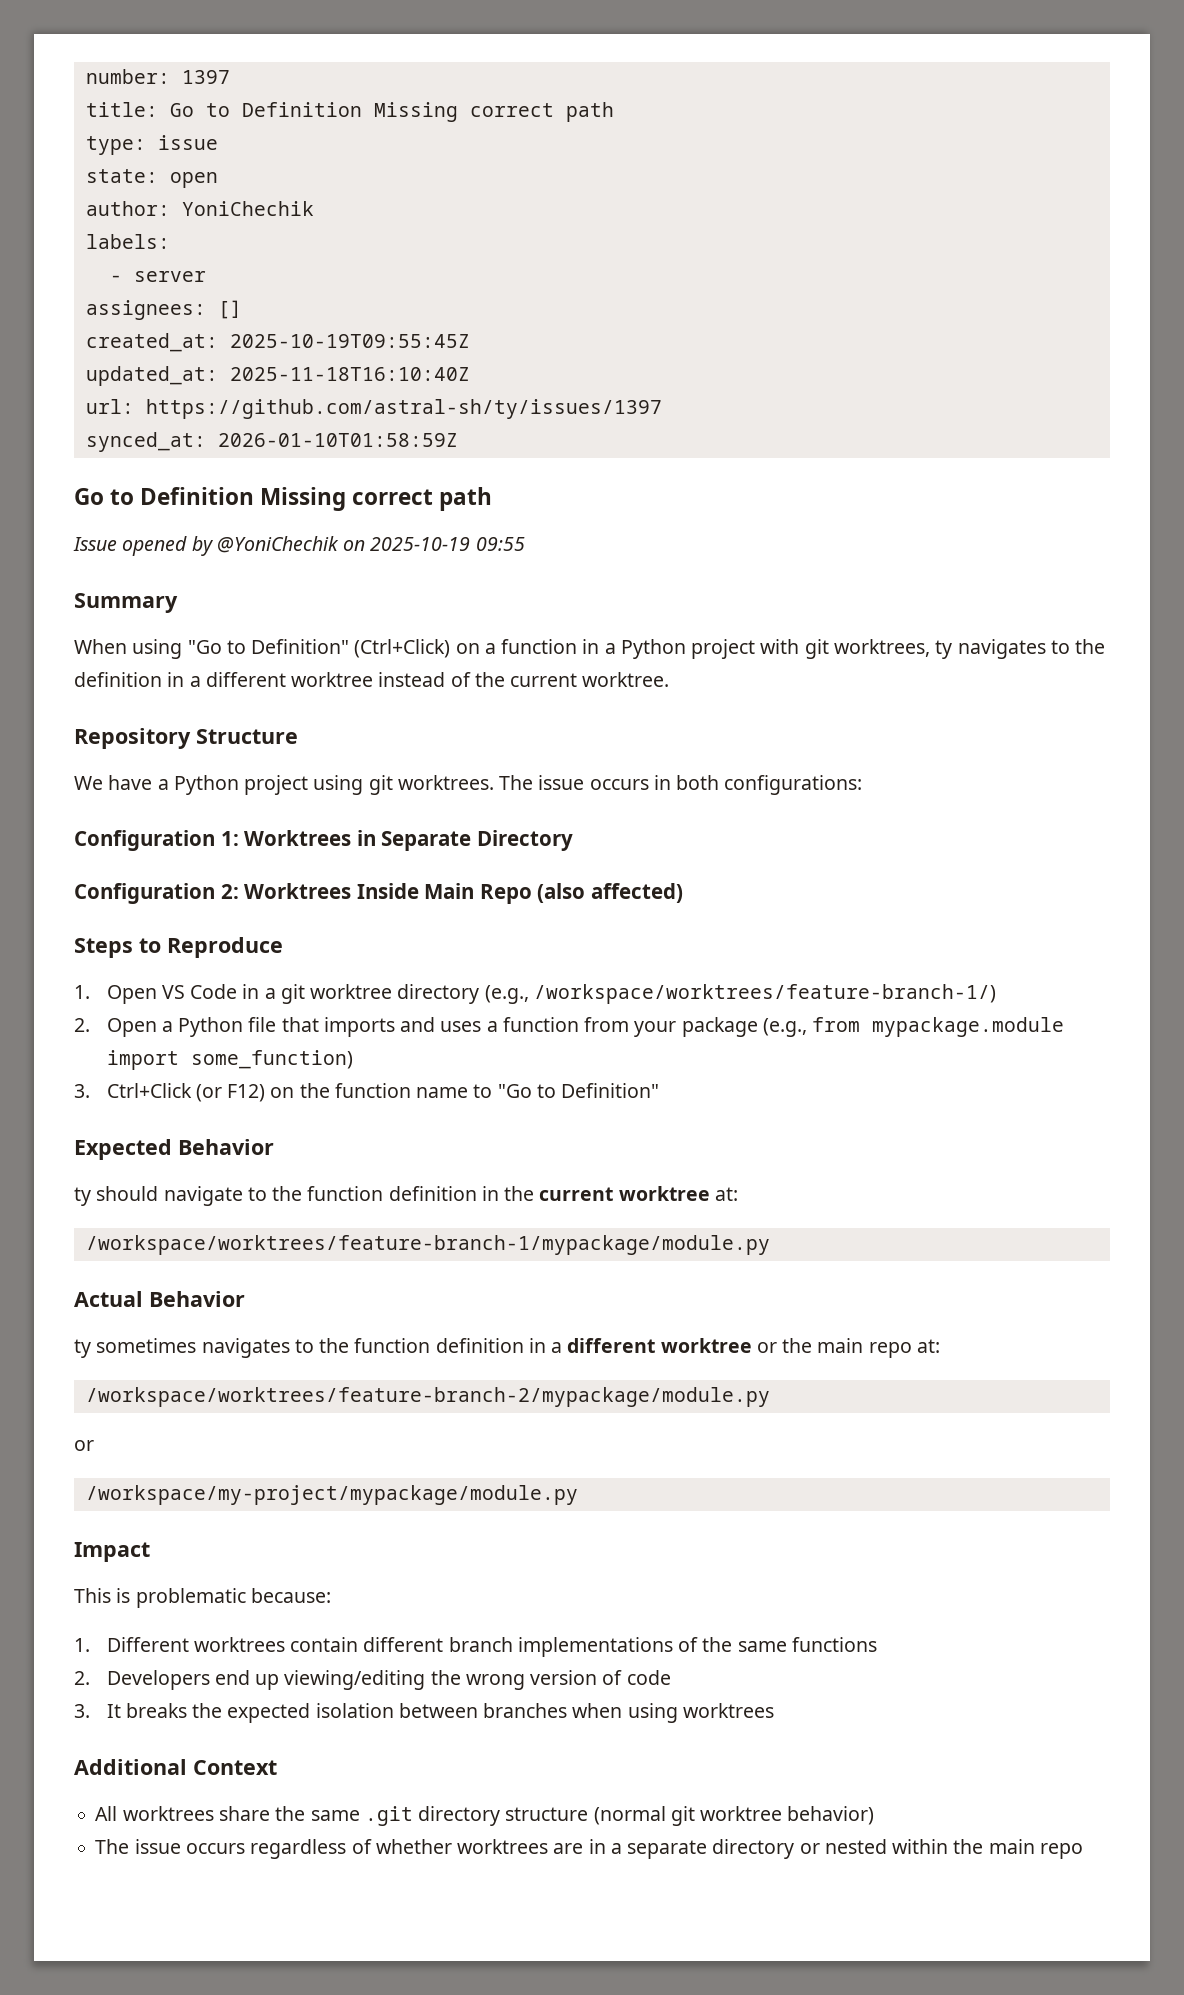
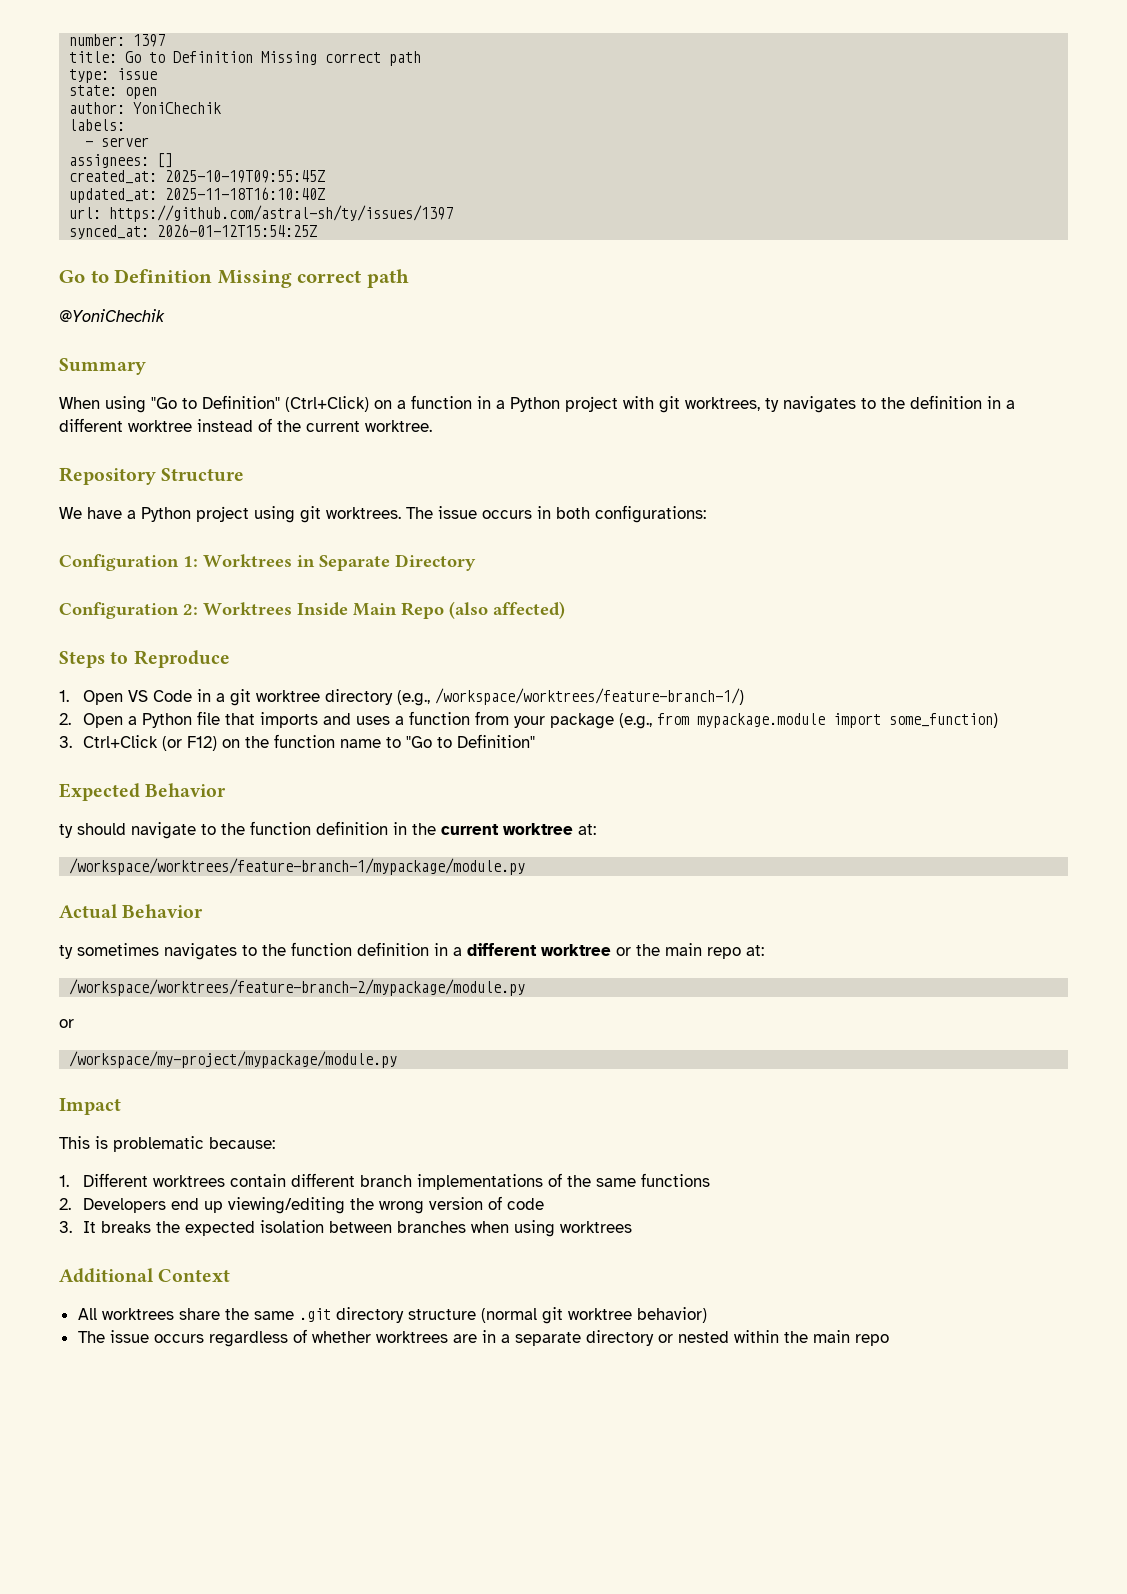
[217,433,458,447] [74,487,493,511] [73,536,525,556] 2026-01-10T01:58:59Z // Go to Definition Missing correct path // Issue opened by @YoniChechik on 2025-10-19 09:55 -> [157,224,318,237] [59,269,409,288] [59,309,165,322] 2026-01-12T15:54:25Z // Go to Definition Missing correct path // @YoniChechik

